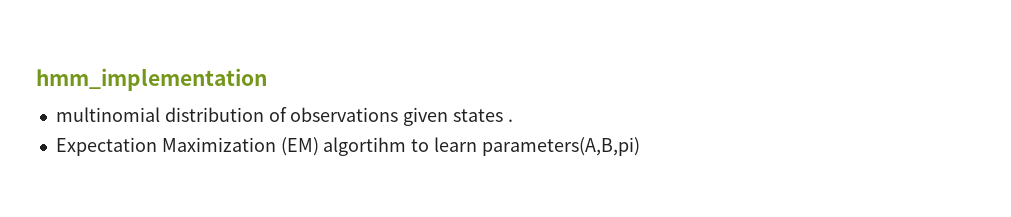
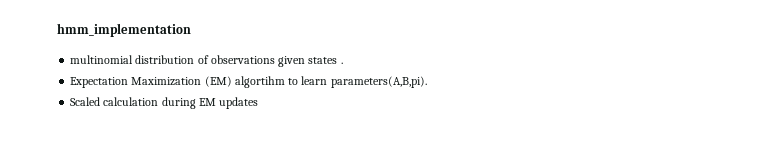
[481,137,640,156] parameters(A,B,pi) -> [330,76,427,88] [70,97,259,109] parameters(A,B,pi). // Scaled calculation during EM updates

